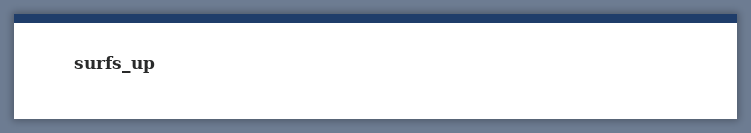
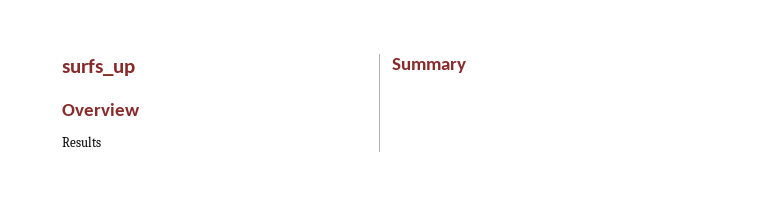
(155, 64) none -> [62,103,140,116] [62,136,101,147] [392,58,466,73] // Overview // Results // Summary

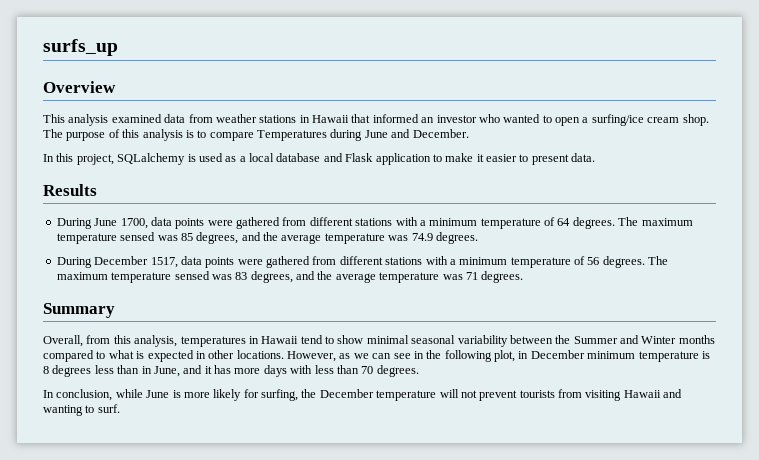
[62,136,101,147] [392,58,466,73] Results // Summary -> [43,114,709,126] [43,129,469,141] [43,153,596,165] [43,184,97,196] [56,217,693,229] [56,232,478,244] [56,256,669,268] [56,271,524,283] [43,303,115,318] [43,335,715,347] [43,350,710,362] [43,365,419,377] [43,389,683,401] [43,404,120,416] This analysis examined data from weather stations in Hawaii that informed an investor who wanted to open a surfing/ice cream shop. The purpose of this analysis is to compare Temperatures during June and December. // In this project, SQLalchemy is used as a local database and Flask application to make it easier to present data. // Results // During June 1700, data points were gathered from different stations with a minimum temperature of 64 degrees. The maximum temperature sensed was 85 degrees, and the average temperature was 74.9 degrees. // During December 1517, data points were gathered from different stations with a minimum temperature of 56 degrees. The maximum temperature sensed was 83 degrees, and the average temperature was 71 degrees. // Summary // Overall, from this analysis, temperatures in Hawaii tend to show minimal seasonal variability between the Summer and Winter months compared to what is expected in other locations. However, as we can see in the following plot, in December minimum temperature is 8 degrees less than in June, and it has more days with less than 70 degrees. // In conclusion, while June is more likely for surfing, the December temperature will not prevent tourists from visiting Hawaii and wanting to surf.

